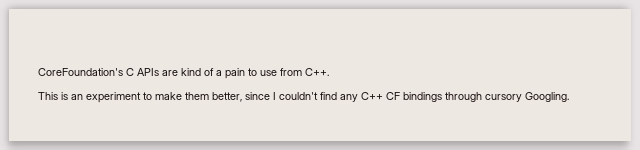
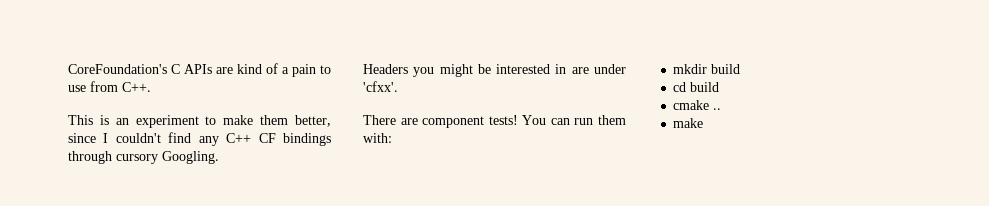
(569, 97) none -> [363,64,626,77] [363,81,398,92] [363,115,626,128] [363,133,392,143] [673,64,741,74] [673,82,720,92] [673,100,722,110] [673,118,704,128] // Headers you might be interested in are under 'cfxx'. // There are component tests! You can run them with: // mkdir build // cd build // cmake .. // make

